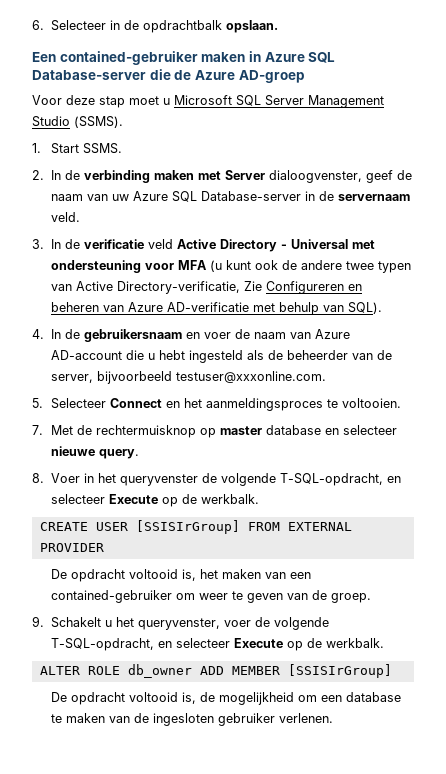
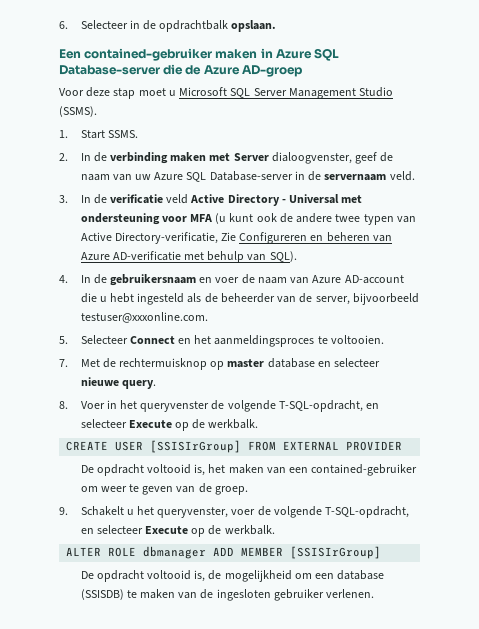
[127,664,192,678] db_owner -> [143,546,207,559] dbmanager
(402, 697) none -> [80,589,124,600] (SSISDB)

